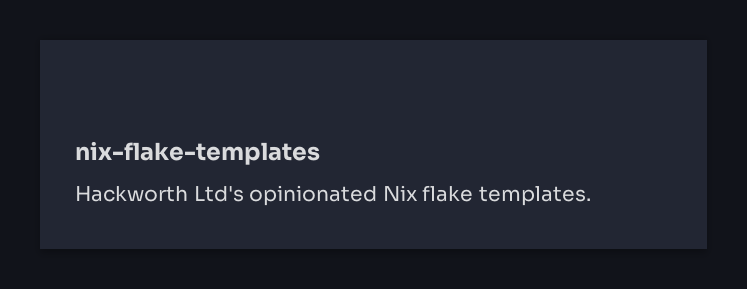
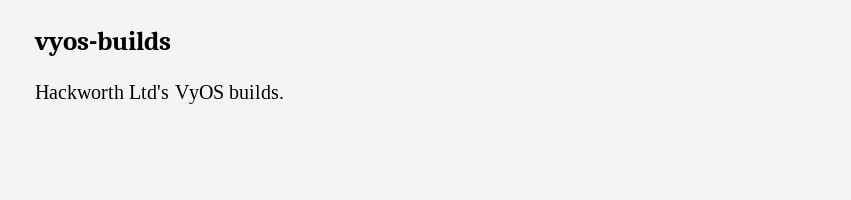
[75,141,320,165] nix-flake-templates -> [34,31,171,56] vyos-builds
[249,185,591,206] opinionated Nix flake templates. -> [174,85,285,104] VyOS builds.

